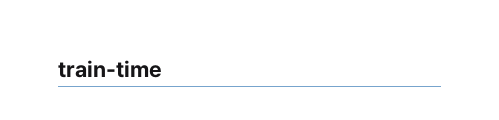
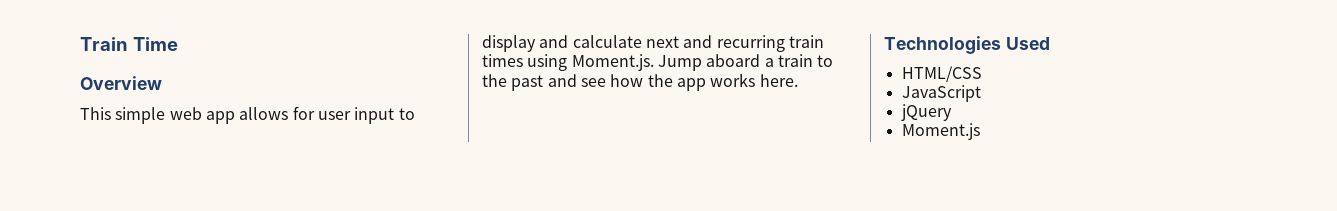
[58,60,162,78] train-time -> [80,37,178,51] [80,76,162,90] [80,106,415,124] [482,35,824,52] [482,54,834,71] [482,73,798,91] [884,36,1050,54] [901,66,982,82] [901,85,981,102] [900,104,952,121] [901,123,980,140] Train Time // Overview // This simple web app allows for user input to display and calculate next and recurring train times using Moment.js. Jump aboard a train to the past and see how the app works here. // Technologies Used // HTML/CSS // JavaScript // jQuery // Moment.js

